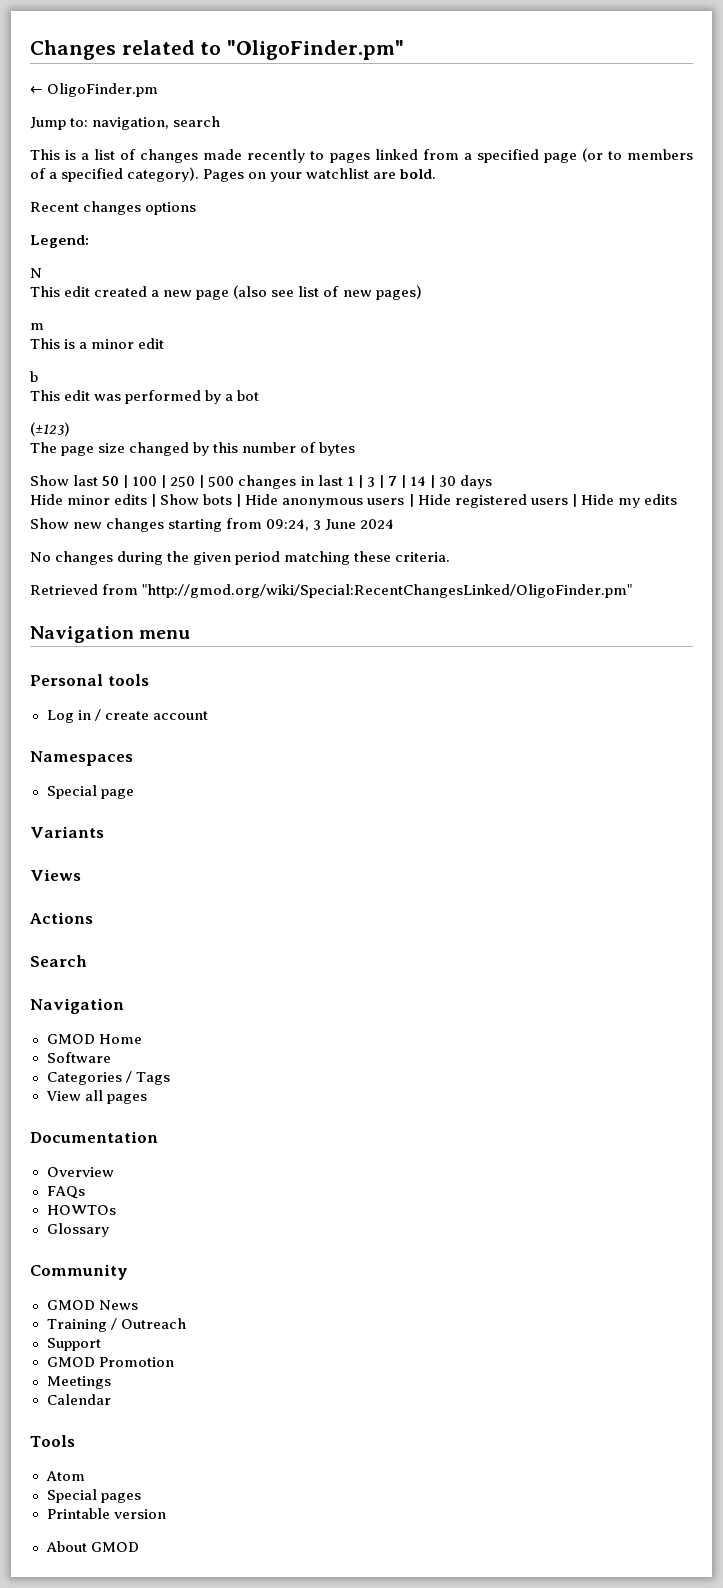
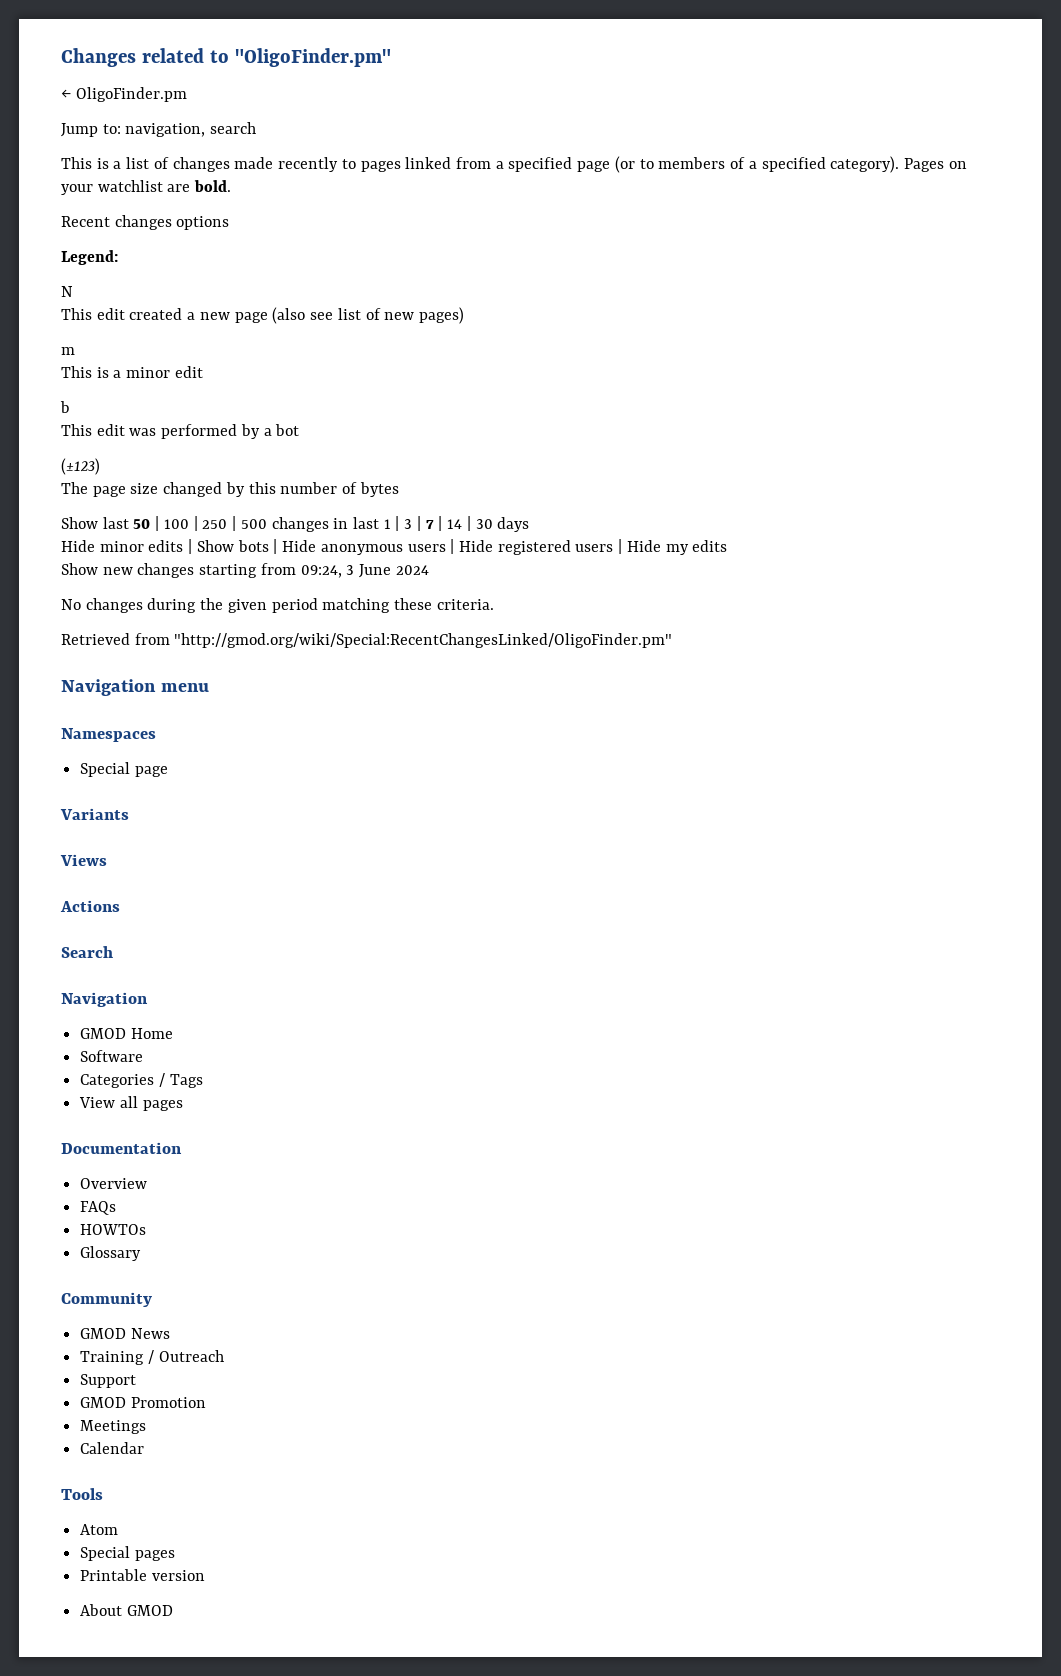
[30,674,149,686] [46,709,208,723] // Personal tools // Log in / create account -> (209, 687) none

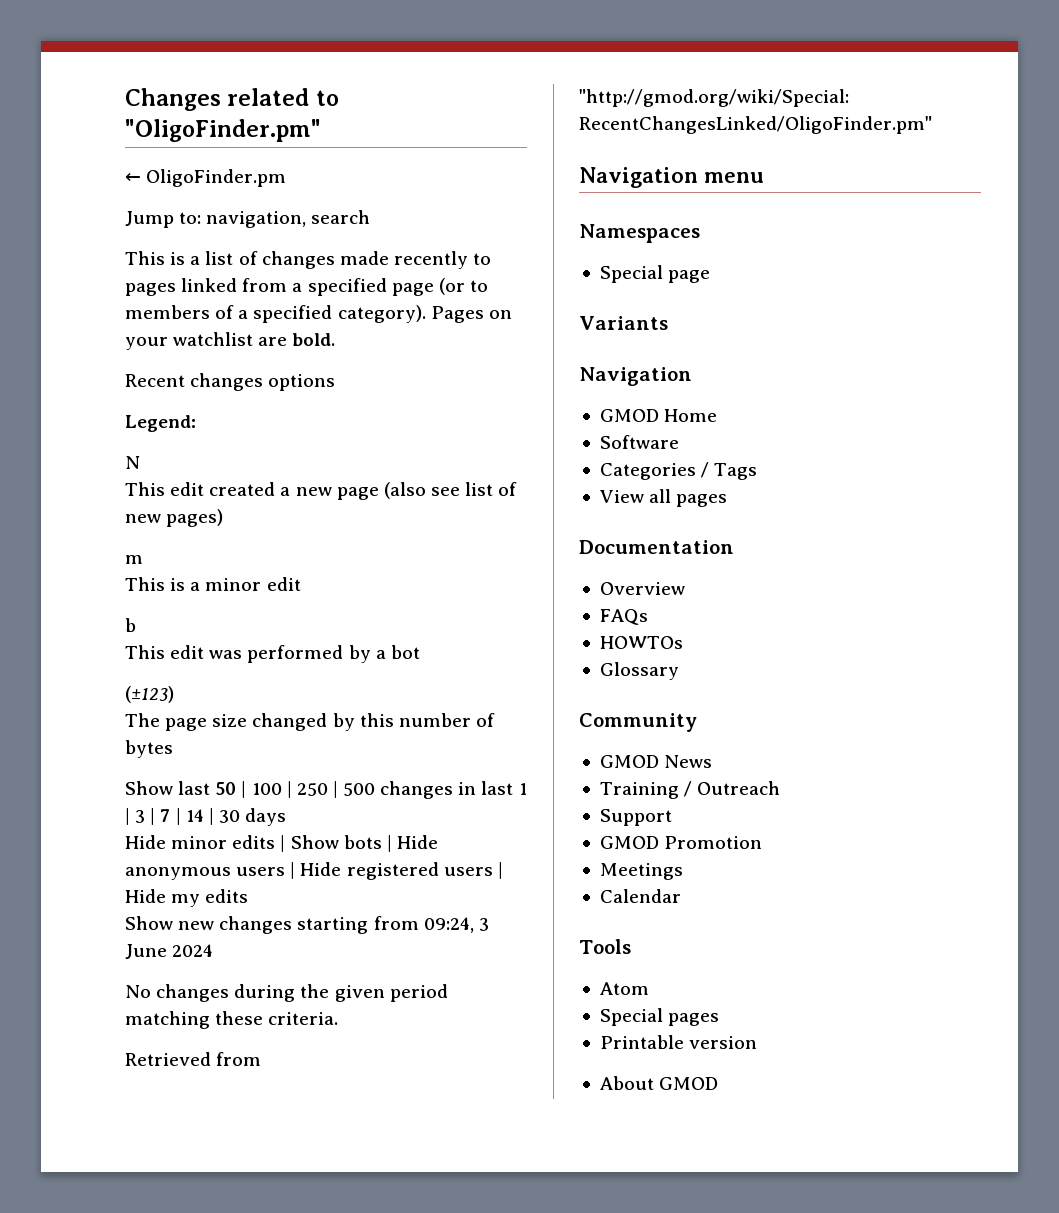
[60,854,107,866] [60,900,120,912] [61,946,113,958] // Views // Actions // Search -> (668, 323) none

